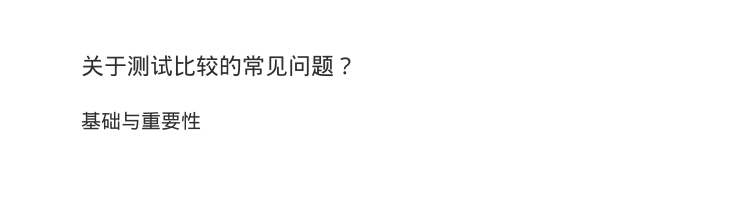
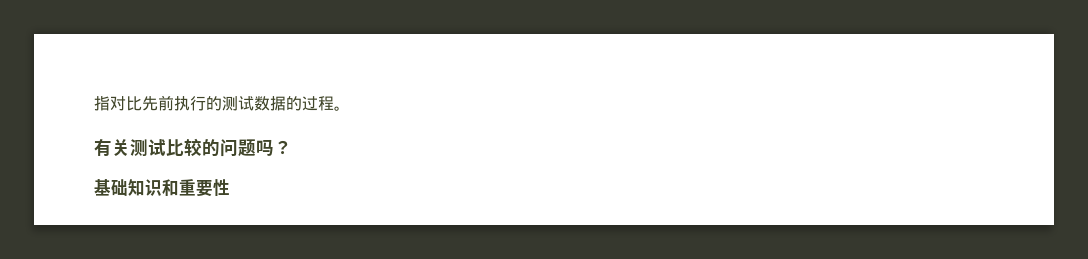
[81,55,127,77] 关于 -> [94,95,350,111] [94,139,130,156] 指对比先前执行的测试数据的过程。 // 有关
[242,55,334,77] 常见问题 -> [220,139,274,157] 问题吗
[121,111,141,130] 与 -> [128,179,179,196] 知识和

